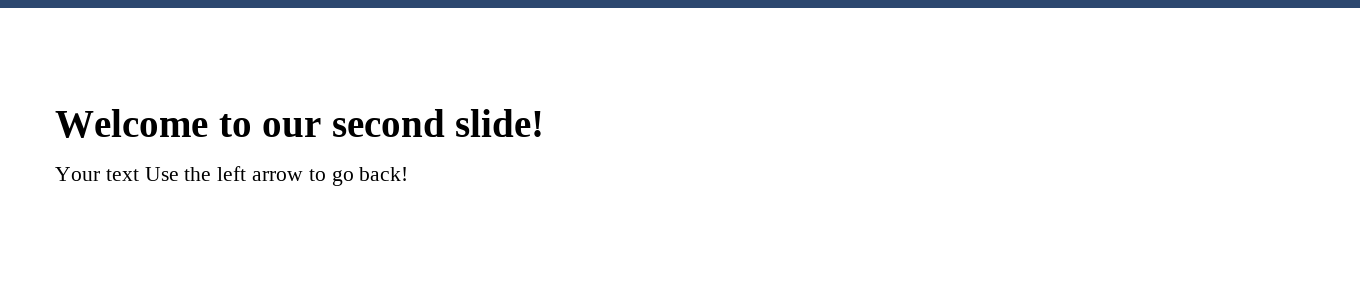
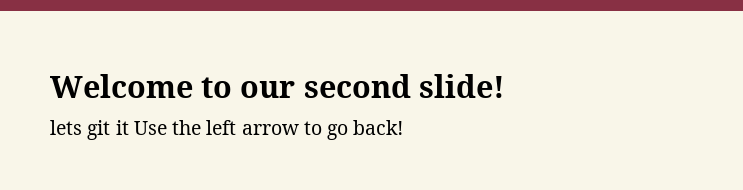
[55,167,139,181] Your text -> [50,120,129,140] lets git it

